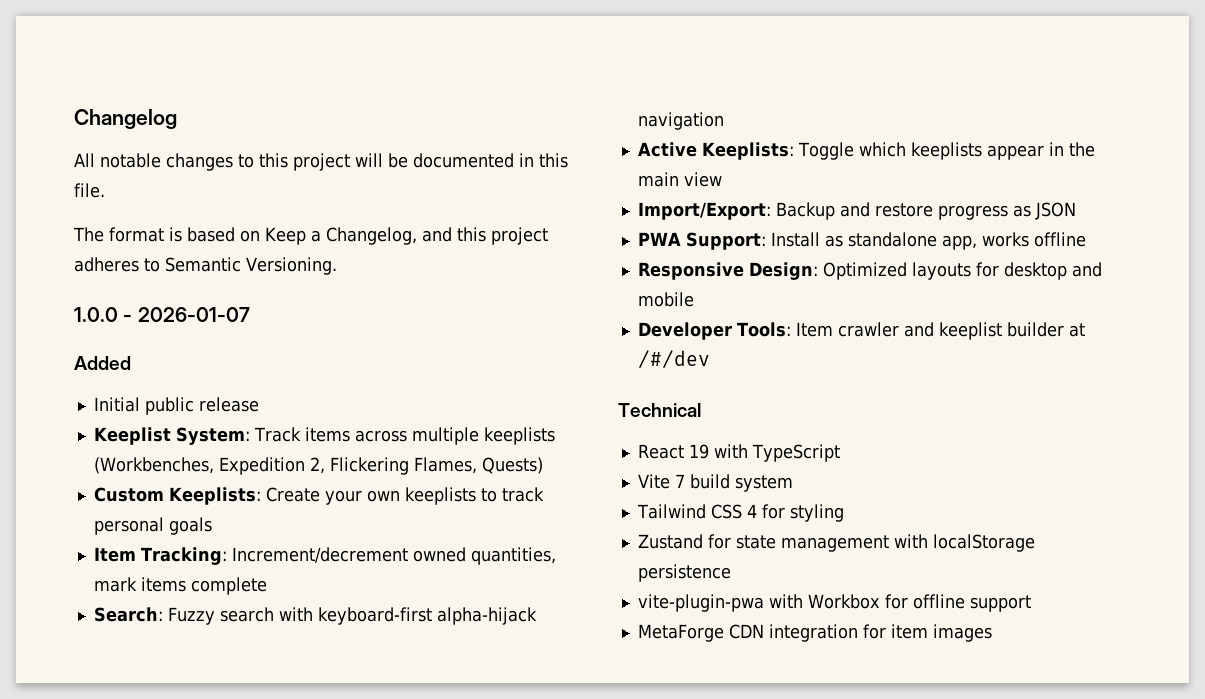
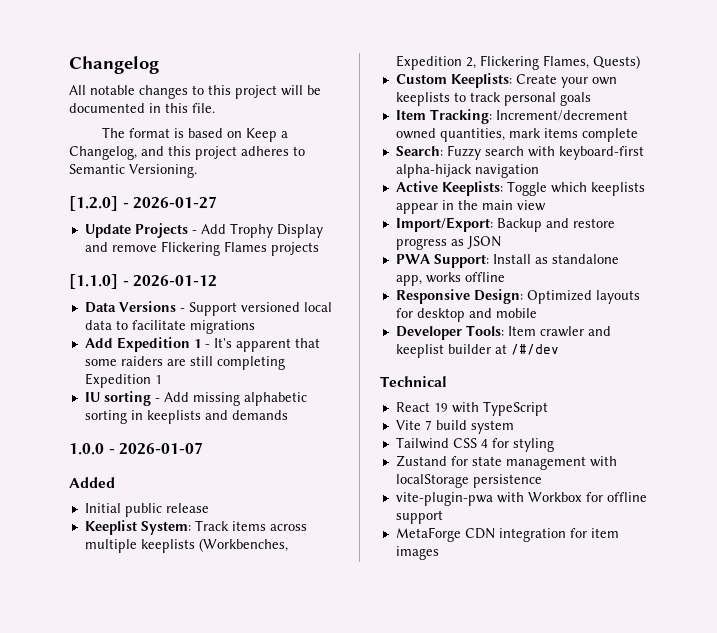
(337, 266) none -> [69,196,218,211] [84,223,323,238] [84,241,319,256] [69,274,218,289] [84,301,332,316] [84,320,255,334] [84,337,320,352] [84,356,285,370] [84,373,162,388] [84,391,307,406] [84,410,288,424] // [1.2.0] - 2026-01-27 // Update Projects - Add Trophy Display and remove Flickering Flames projects // [1.1.0] - 2026-01-12 // Data Versions - Support versioned local data to facilitate migrations // Add Expedition 1 - It's apparent that some raiders are still completing Expedition 1 // IU sorting - Add missing alphabetic sorting in keeplists and demands

